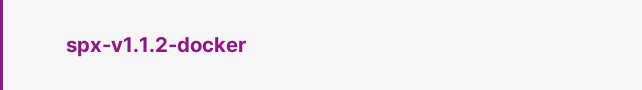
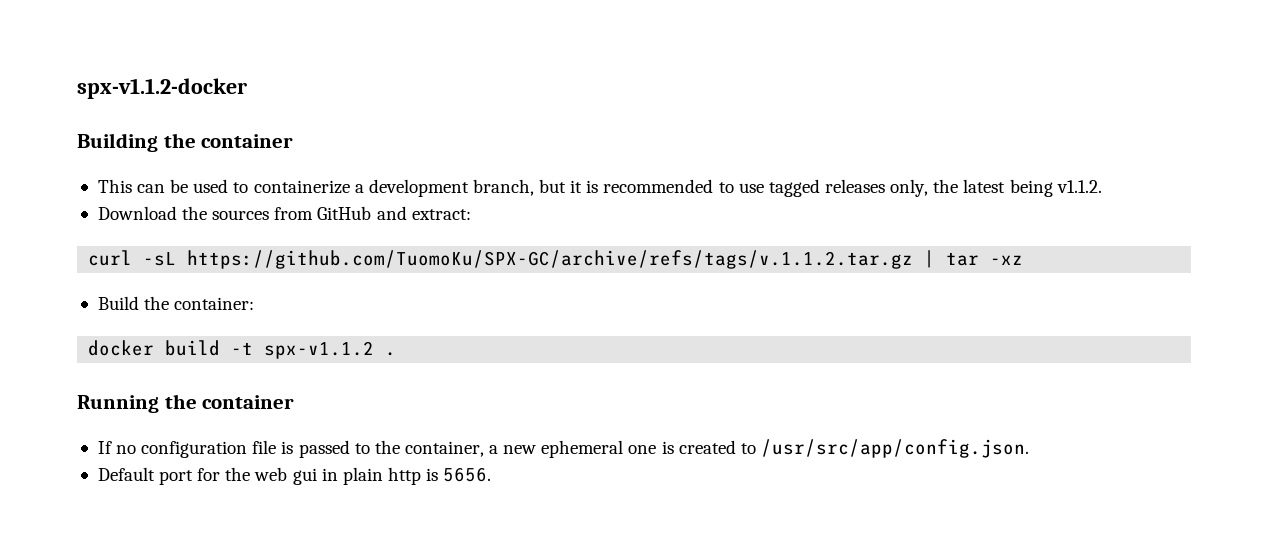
(246, 46) none -> [77,133,294,152] [97,179,1102,197] [97,206,471,220] [88,250,1024,269] [97,296,255,310] [88,340,397,359] [77,394,295,413] [97,439,1029,458] [97,467,492,485] // Building the container // This can be used to containerize a development branch, but it is recommended to use tagged releases only, the latest being v1.1.2. // Download the sources from GitHub and extract: // curl -sL https://github.com/TuomoKu/SPX-GC/archive/refs/tags/v.1.1.2.tar.gz | tar -xz // Build the container: // docker build -t spx-v1.1.2 . // Running the container // If no configuration file is passed to the container, a new ephemeral one is created to /usr/src/app/config.json. // Default port for the web gui in plain http is 5656.

